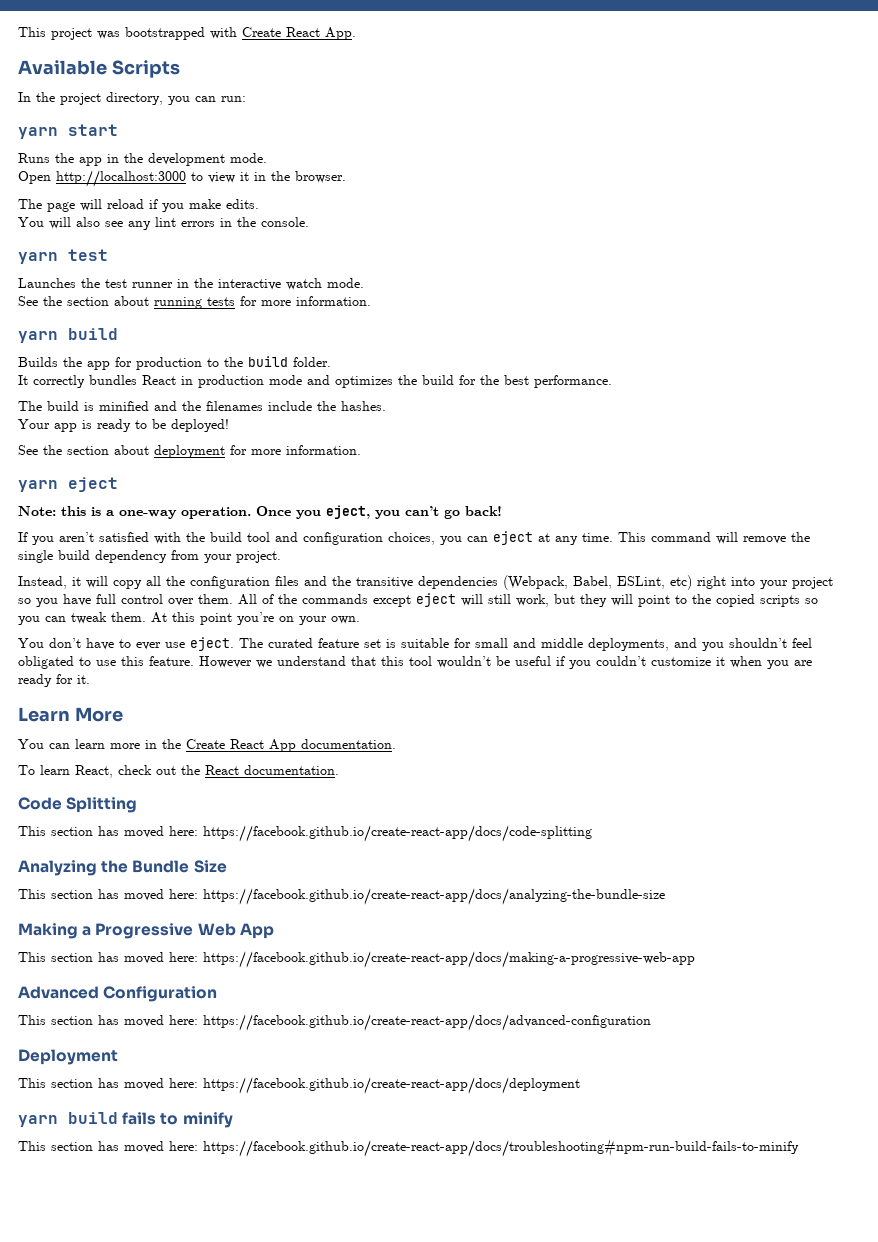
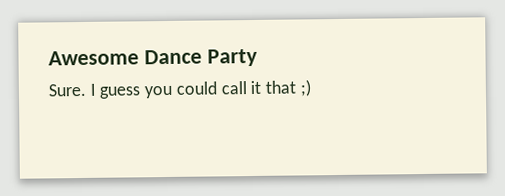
[18,27,356,40] [18,60,180,78] [18,92,246,105] [18,124,118,139] [18,153,267,166] [18,170,346,187] [18,199,259,212] [18,217,309,230] [18,249,108,264] [18,278,364,290] [18,296,371,309] [18,328,118,343] [18,356,331,370] [18,375,612,388] [18,401,386,411] [18,419,229,432] [18,445,361,458] [18,477,118,492] [18,505,502,519] [18,531,810,545] [18,550,281,563] [18,575,833,590] [18,593,818,607] [18,612,360,625] [18,637,812,651] [18,656,812,669] [18,674,90,687] [18,707,123,722] [18,739,396,752] [18,765,339,778] [18,797,138,813] [18,825,592,842] [18,860,227,876] [18,888,665,905] [18,923,274,939] [18,951,695,968] [18,986,218,1002] [18,1014,651,1031] [18,1049,118,1065] [18,1077,580,1094] [18,1112,233,1128] [18,1139,799,1157] This project was bootstrapped with Create React App. // Available Scripts // In the project directory, you can run: // yarn start // Runs the app in the development mode. // Open http://localhost:3000 to view it in the browser. // The page will reload if you make edits. // You will also see any lint errors in the console. // yarn test // Launches the test runner in the interactive watch mode. // See the section about running tests for more information. // yarn build // Builds the app for production to the build folder. // It correctly bundles React in production mode and optimizes the build for the best performance. // The build is minified and the filenames include the hashes. // Your app is ready to be deployed! // See the section about deployment for more information. // yarn eject // Note: this is a one-way operation. Once you eject, you can’t go back! // If you aren’t satisfied with the build tool and configuration choices, you can eject at any time. This command will remove the single build dependency from your project. // Instead, it will copy all the configuration files and the transitive dependencies (Webpack, Babel, ESLint, etc) right into your project so you have full control over them. All of the commands except eject will still work, but they will point to the copied scripts so you can tweak them. At this point you’re on your own. // You don’t have to ever use eject. The curated feature set is suitable for small and middle deployments, and you shouldn’t feel obligated to use this feature. However we understand that this tool wouldn’t be useful if you couldn’t customize it when you are ready for it. // Learn More // You can learn more in the Create React App documentation. // To learn React, check out the React documentation. // Code Splitting // This section has moved here: https://facebook.github.io/create-react-app/docs/code-splitting // Analyzing the Bundle Size // This section has moved here: https://facebook.github.io/create-react-app/docs/analyzing-the-bundle-size // Making a Progressive Web App // This section has moved here: https://facebook.github.io/create-react-app/docs/making-a-progressive-web-app // Advanced Configuration // This section has moved here: https://facebook.github.io/create-react-app/docs/advanced-configuration // Deployment // This section has moved here: https://facebook.github.io/create-react-app/docs/deployment // yarn build fails to minify // This section has moved here: https://facebook.github.io/create-react-app/docs/troubleshooting#npm-run-build-fails-to-minify -> [48,48,258,67] [48,79,311,99] Awesome Dance Party // Sure. I guess you could call it that ;)

